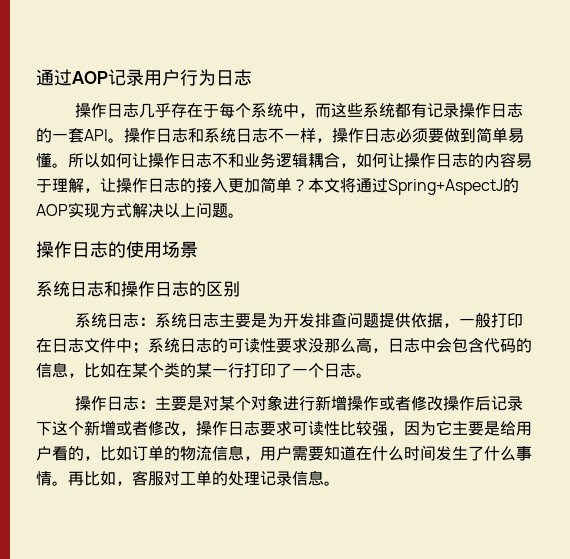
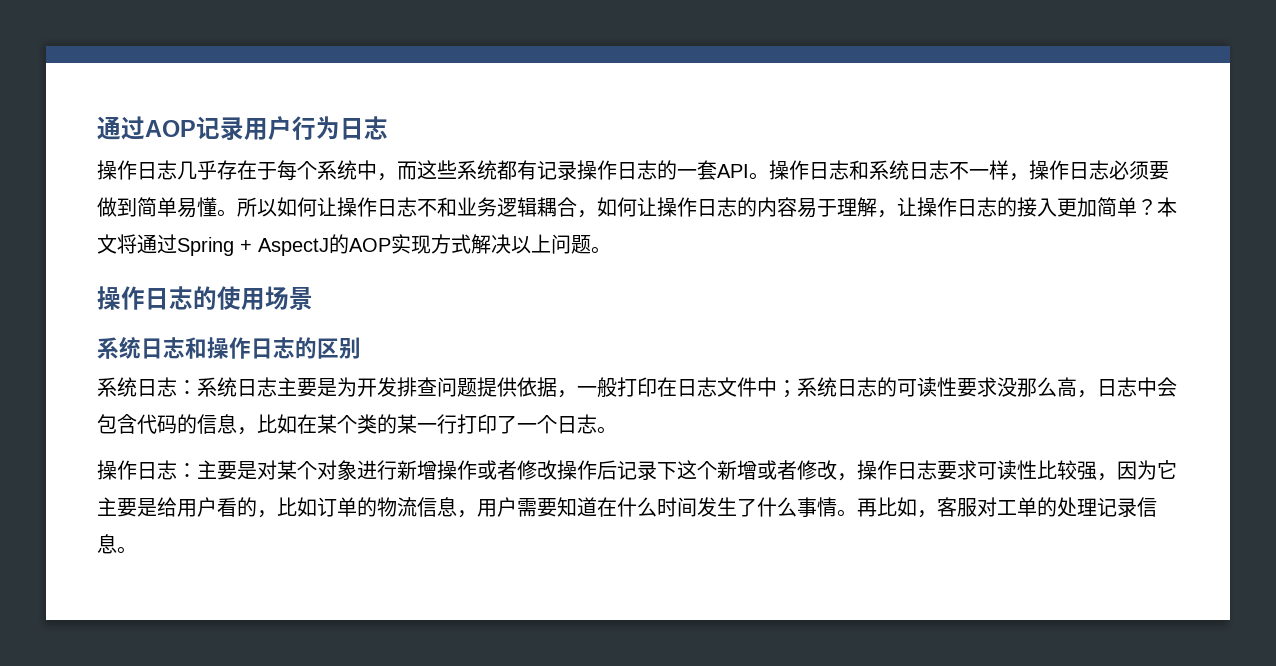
[388,179,503,195] Spring+AspectJ -> [177,237,329,256] Spring + AspectJ

